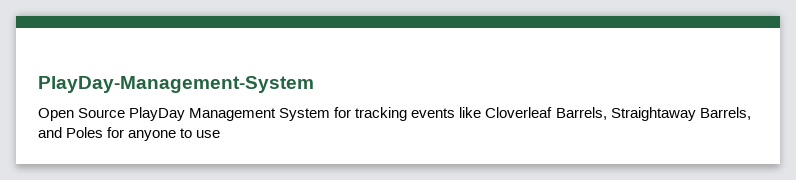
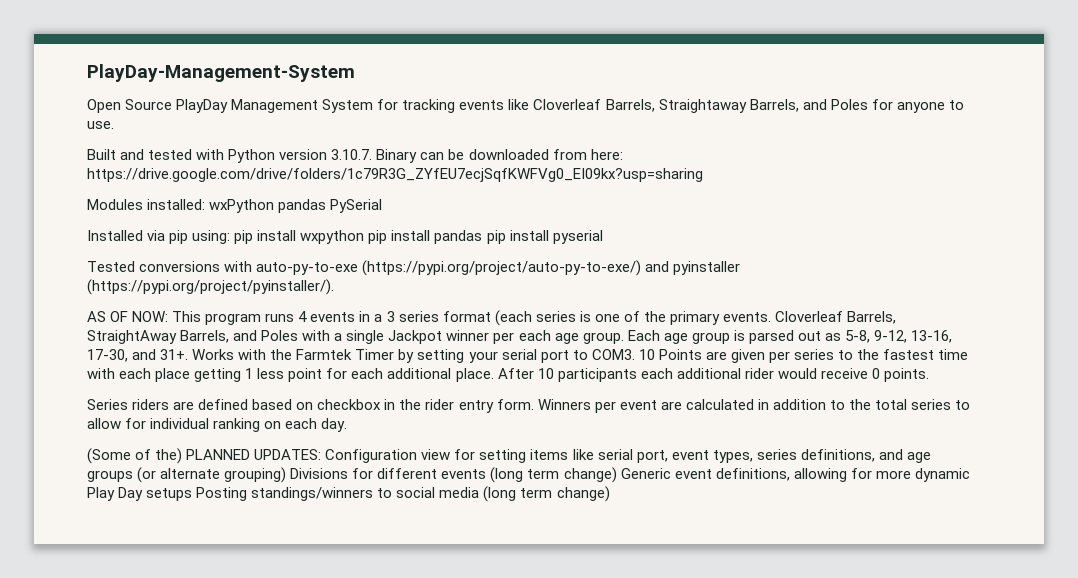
[196,130,221,138] use -> [87,121,114,129] [87,149,623,163] [87,168,703,182] [87,199,383,213] [87,230,603,244] [87,260,741,276] [87,279,334,295] [87,310,897,326] [87,330,953,344] [87,349,969,363] [87,368,929,382] [87,399,971,413] [87,418,348,432] [87,448,931,464] [87,467,970,483] [87,486,610,502] use. // Built and tested with Python version 3.10.7. Binary can be downloaded from here: https://drive.google.com/drive/folders/1c79R3G_ZYfEU7ecjSqfKWFVg0_EI09kx?usp=sharing // Modules installed: wxPython pandas PySerial // Installed via pip using: pip install wxpython pip install pandas pip install pyserial // Tested conversions with auto-py-to-exe (https://pypi.org/project/auto-py-to-exe/) and pyinstaller (https://pypi.org/project/pyinstaller/). // AS OF NOW: This program runs 4 events in a 3 series format (each series is one of the primary events. Cloverleaf Barrels, StraightAway Barrels, and Poles with a single Jackpot winner per each age group. Each age group is parsed out as 5-8, 9-12, 13-16, 17-30, and 31+. Works with the Farmtek Timer by setting your serial port to COM3. 10 Points are given per series to the fastest time with each place getting 1 less point for each additional place. After 10 participants each additional rider would receive 0 points. // Series riders are defined based on checkbox in the rider entry form. Winners per event are calculated in addition to the total series to allow for individual ranking on each day. // (Some of the) PLANNED UPDATES: Configuration view for setting items like serial port, event types, series definitions, and age groups (or alternate grouping) Divisions for different events (long term change) Generic event definitions, allowing for more dynamic Play Day setups Posting standings/winners to social media (long term change)

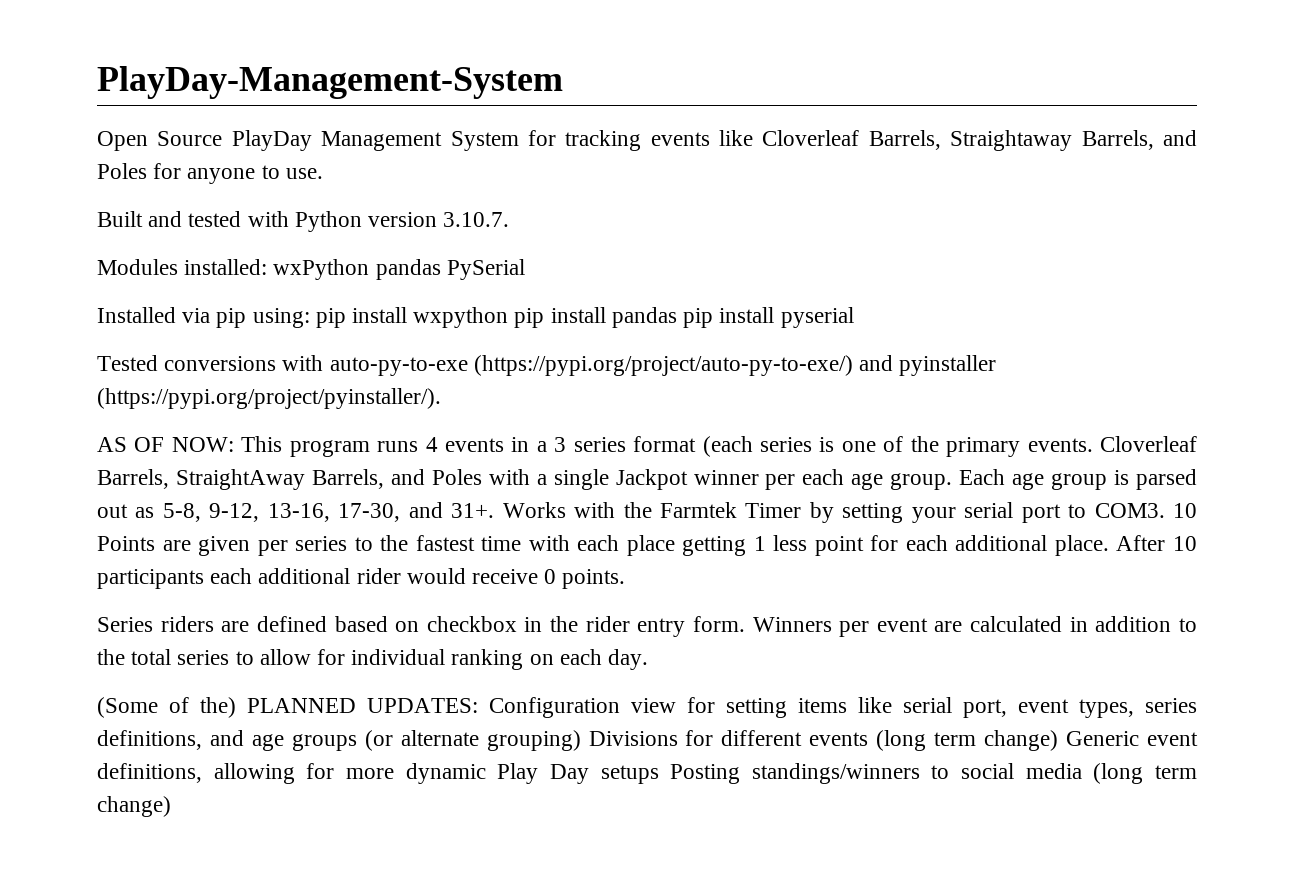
[376,149,623,163] [87,168,703,182] Binary can be downloaded from here: https://drive.google.com/drive/folders/1c79R3G_ZYfEU7ecjSqfKWFVg0_EI09kx?usp=sharing -> (510, 219) none

